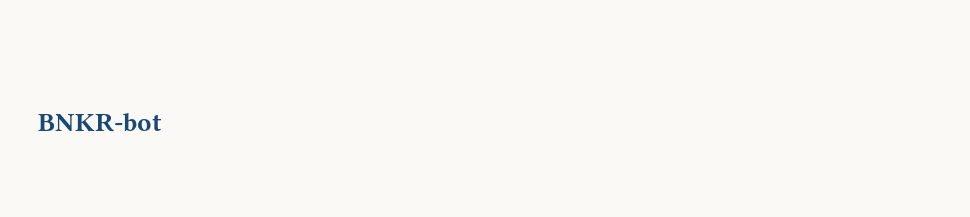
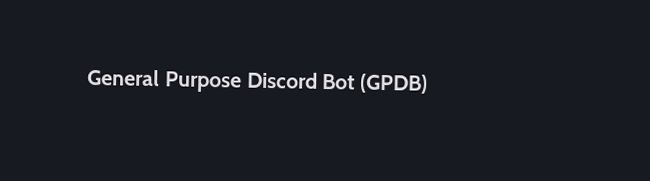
[38,113,162,132] BNKR-bot -> [87,68,429,94] General Purpose Discord Bot (GPDB)

